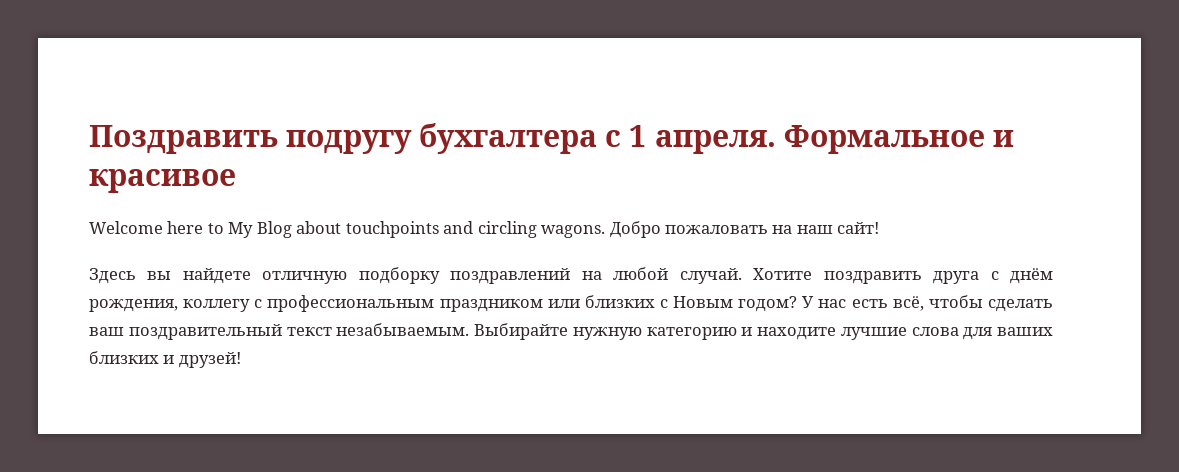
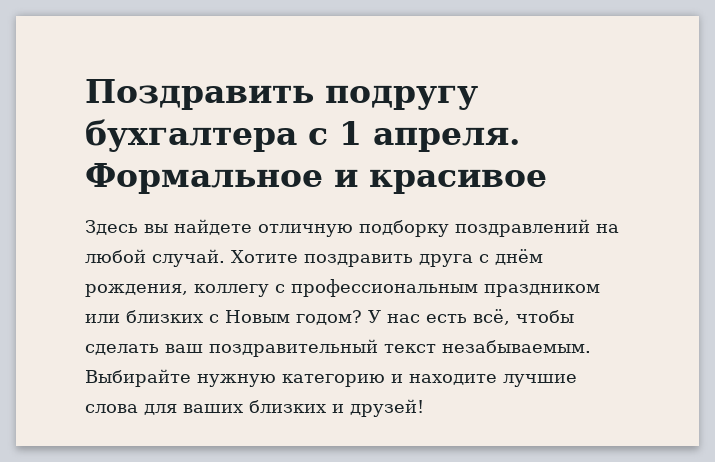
[89,221,880,238] // Welcome here to My Blog about touchpoints and circling wagons. Добро пожаловать на наш сайт! -> (547, 181) none

